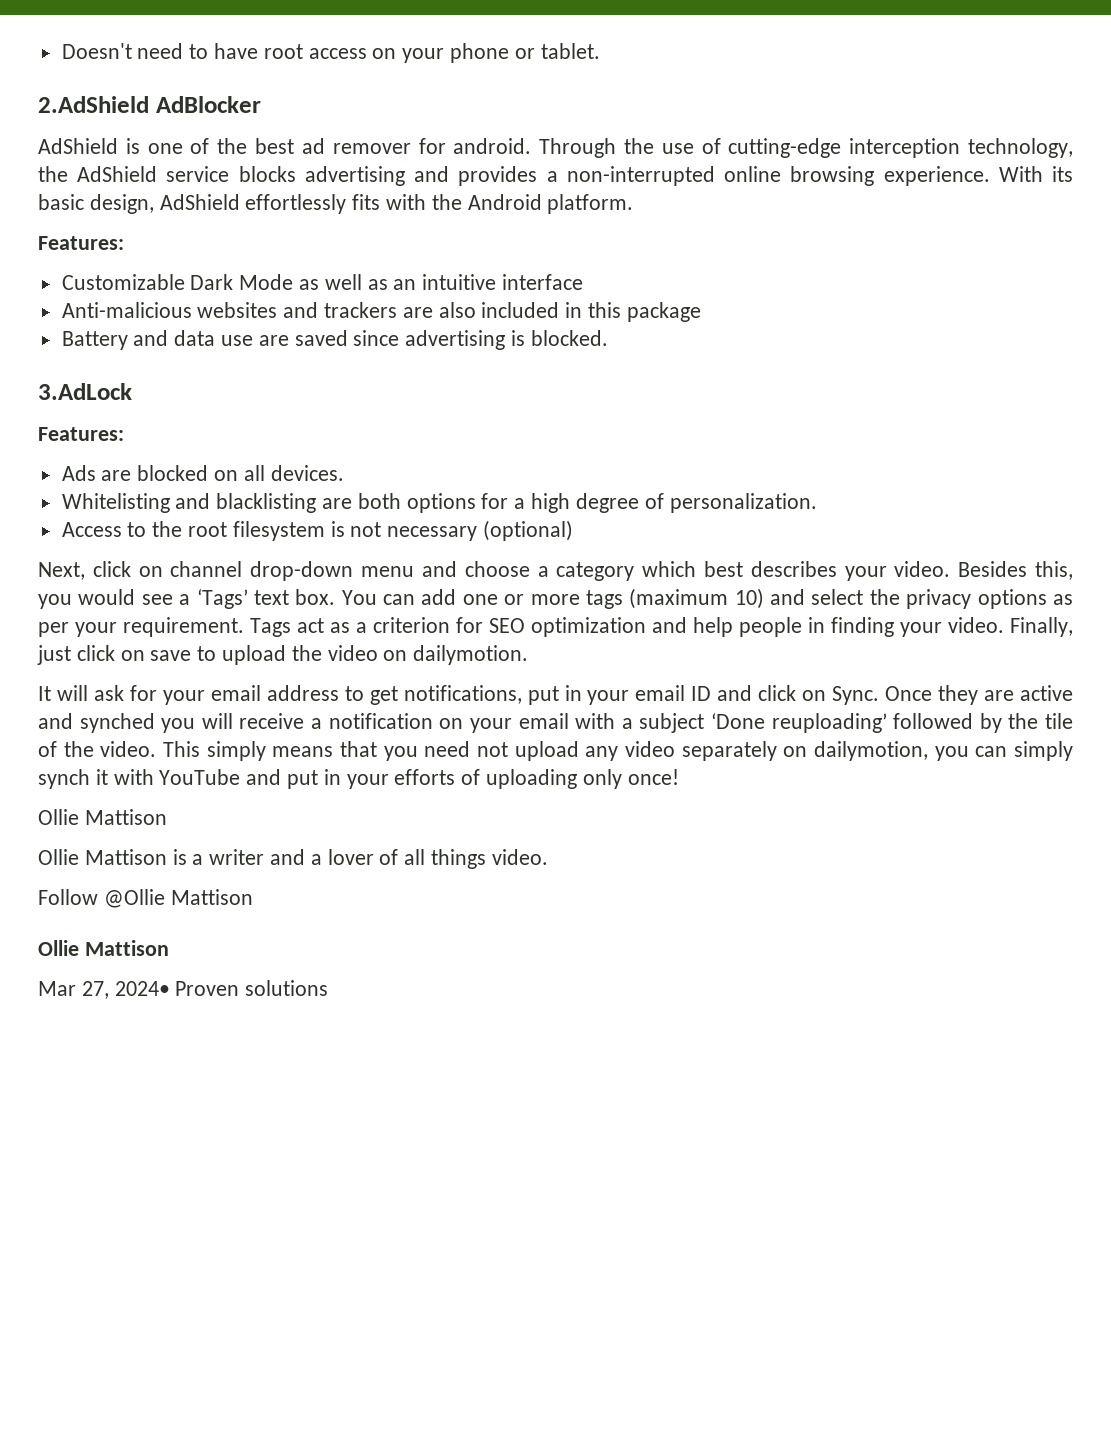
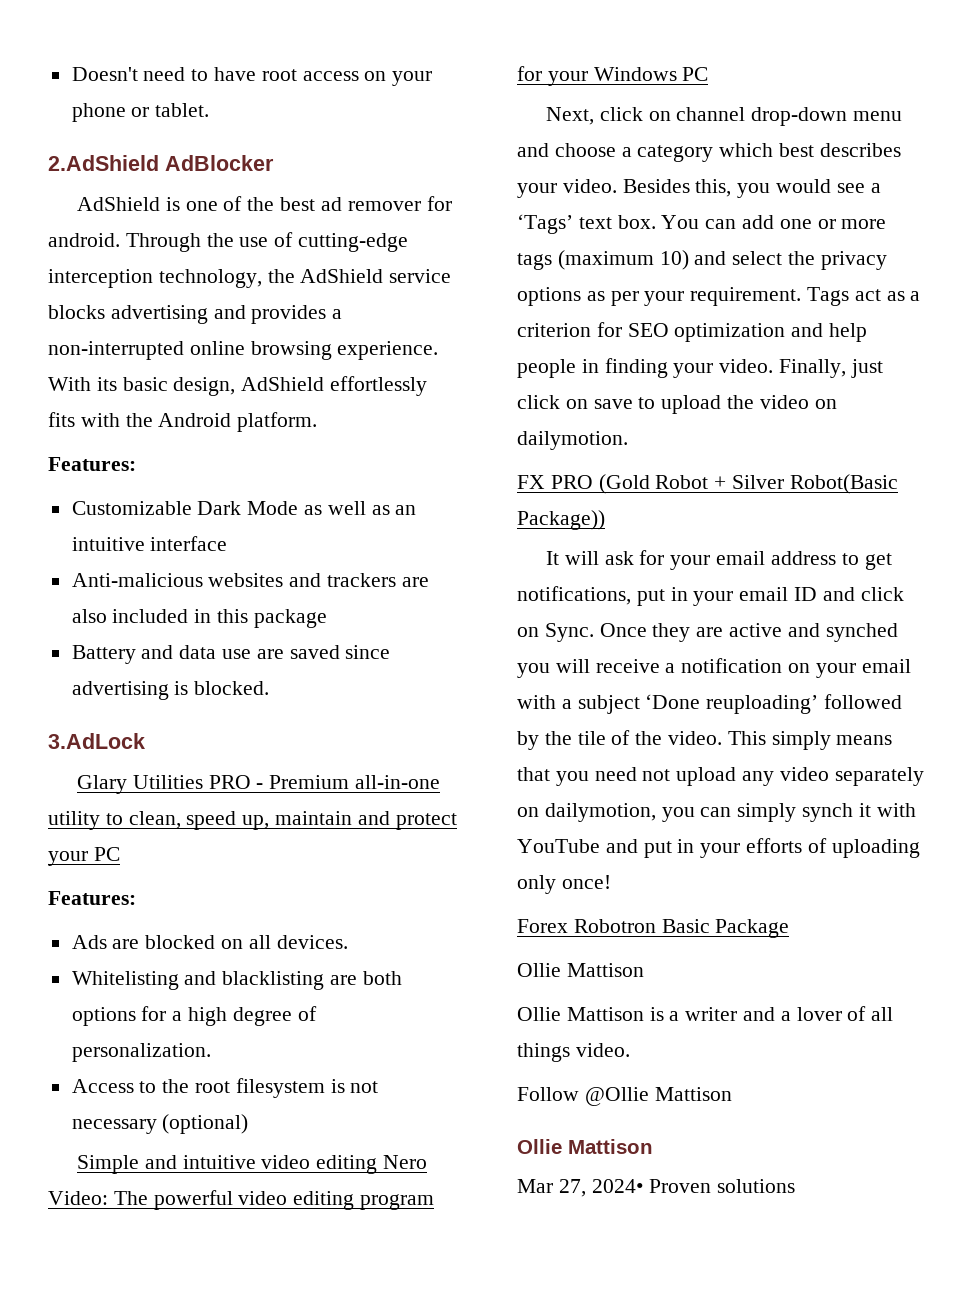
(132, 391) none -> [77,775,441,794] [48,811,457,830] [48,847,120,866] // Glary Utilities PRO - Premium all-in-one utility to clean, speed up, maintain and protect your PC
(574, 530) none -> [77,1155,428,1174] [48,1190,435,1210] [517,66,709,86] // Simple and intuitive video editing Nero Video: The powerful video editing program for your Windows PC
(529, 655) none -> [517,474,898,494] [517,510,605,530] // FX PRO (Gold Robot + Silver Robot(Basic Package))
(679, 777) none -> [517,919,790,938] // Forex Robotron Basic Package

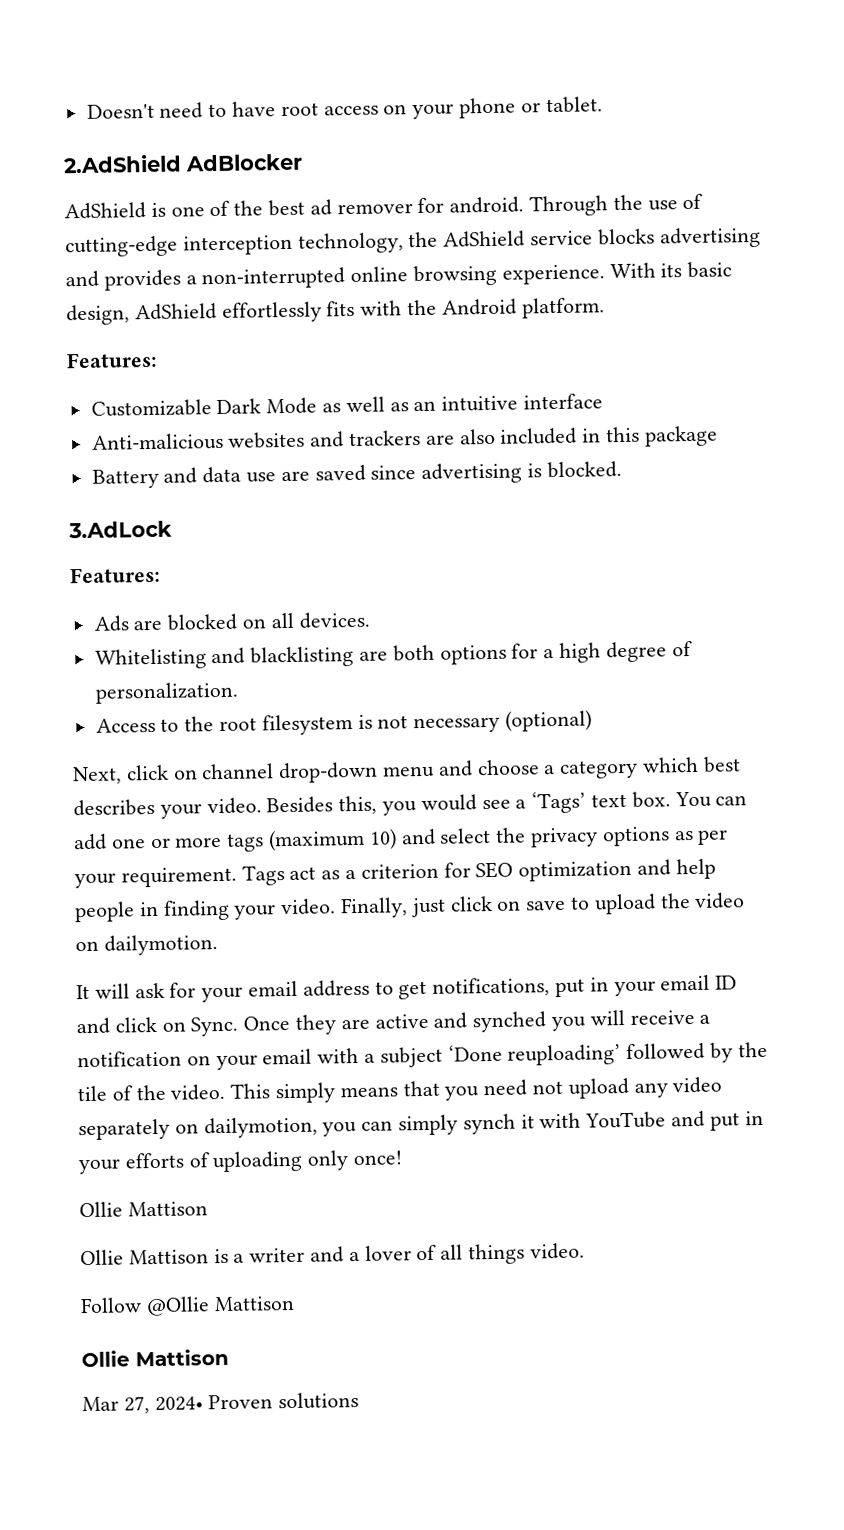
[77,775,441,794] [48,811,457,830] [48,847,120,866] // Glary Utilities PRO - Premium all-in-one utility to clean, speed up, maintain and protect your PC -> (172, 529) none
[77,1155,428,1174] [48,1190,435,1210] [517,66,709,86] // Simple and intuitive video editing Nero Video: The powerful video editing program for your Windows PC -> (593, 720) none
[517,474,898,494] [517,510,605,530] // FX PRO (Gold Robot + Silver Robot(Basic Package)) -> (218, 945) none
[517,919,790,938] // Forex Robotron Basic Package -> (403, 1158) none

